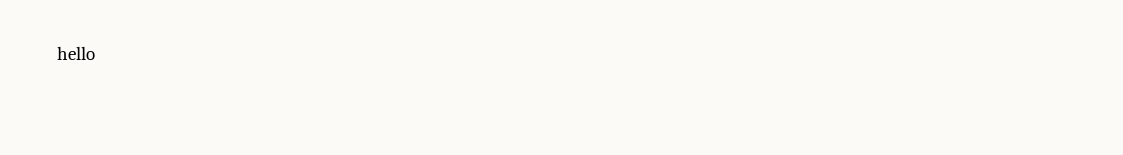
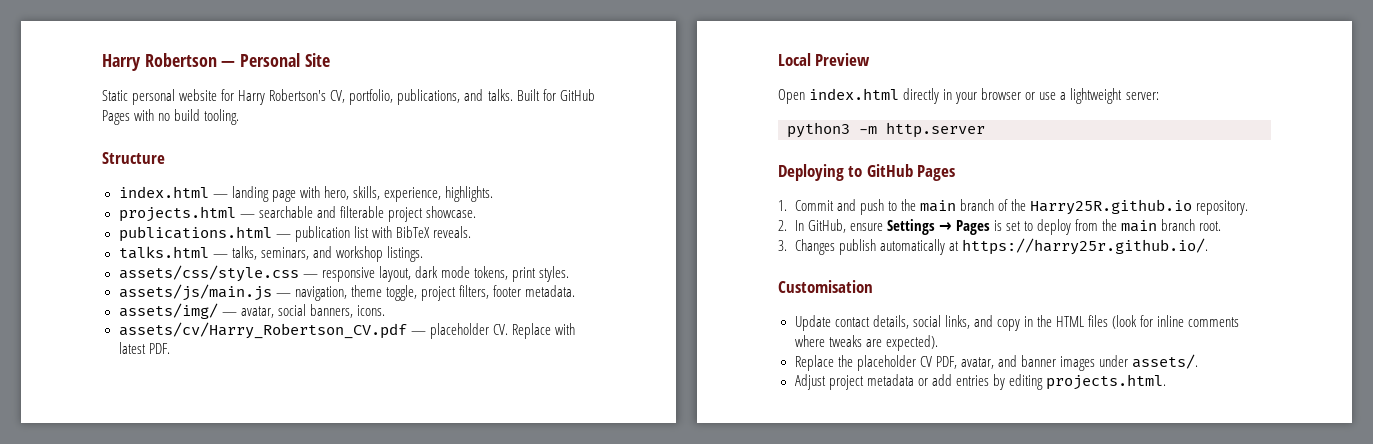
[57,46,95,60] hello -> [102,53,330,71] [102,89,595,105] [102,109,240,125] [102,152,165,164] [118,186,493,202] [118,206,476,222] [118,226,471,242] [118,246,423,262] [118,265,569,282] [118,284,575,301] [118,303,385,319] [118,322,575,339] [118,342,170,354] [778,53,871,66] [778,88,1159,104] [787,122,985,138] [778,164,956,181] [778,199,1249,215] [778,219,1222,235] [778,238,1208,255] [778,280,873,293] [794,315,1240,331] [794,335,938,351] [794,354,1198,371] [794,374,1166,390] Harry Robertson — Personal Site // Static personal website for Harry Robertson's CV, portfolio, publications, and talks. Built for GitHub Pages with no build tooling. // Structure // index.html — landing page with hero, skills, experience, highlights. // projects.html — searchable and filterable project showcase. // publications.html — publication list with BibTeX reveals. // talks.html — talks, seminars, and workshop listings. // assets/css/style.css — responsive layout, dark mode tokens, print styles. // assets/js/main.js — navigation, theme toggle, project filters, footer metadata. // assets/img/ — avatar, social banners, icons. // assets/cv/Harry_Robertson_CV.pdf — placeholder CV. Replace with latest PDF. // Local Preview // Open index.html directly in your browser or use a lightweight server: // python3 -m http.server // Deploying to GitHub Pages // 1. Commit and push to the main branch of the Harry25R.github.io repository. // 2. In GitHub, ensure Settings → Pages is set to deploy from the main branch root. // 3. Changes publish automatically at https://harry25r.github.io/. // Customisation // Update contact details, social links, and copy in the HTML files (look for inline comments where tweaks are expected). // Replace the placeholder CV PDF, avatar, and banner images under assets/. // Adjust project metadata or add entries by editing projects.html.

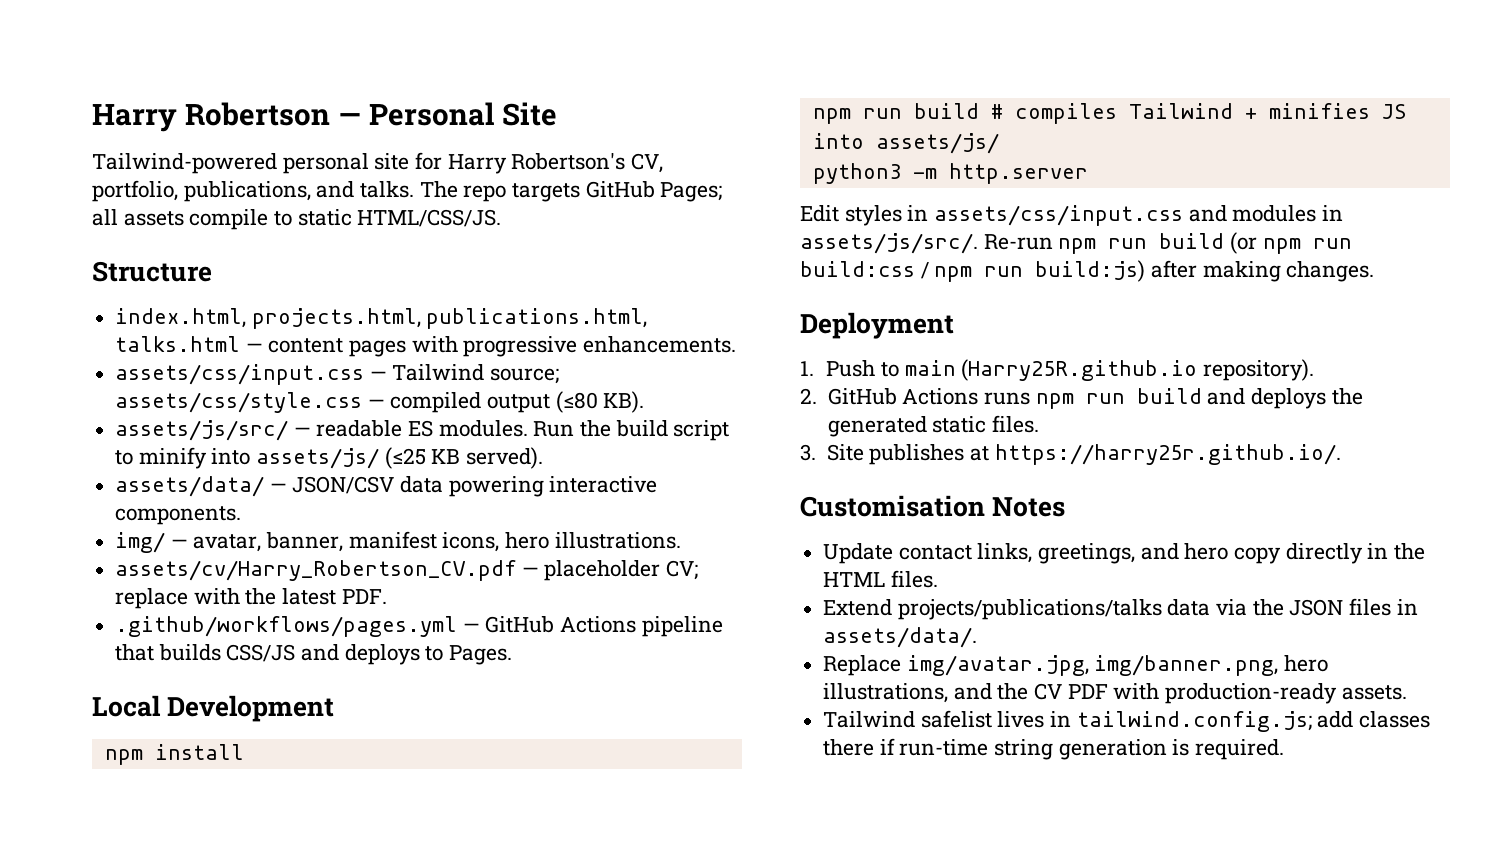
[102,89,218,105] Static personal website -> [92,153,410,174] Tailwind-powered personal site
[516,89,595,101] [102,109,240,125] [102,152,165,164] [118,186,493,202] [118,206,476,222] [118,226,471,242] [118,246,423,262] [118,265,569,282] [118,284,575,301] [118,303,385,319] [118,322,575,339] [118,342,170,354] [778,53,871,66] [778,88,1159,104] [787,122,985,138] [778,164,956,181] [778,199,1249,215] [778,219,1222,235] [778,239,945,255] Built for GitHub Pages with no build tooling. // Structure // index.html — landing page with hero, skills, experience, highlights. // projects.html — searchable and filterable project showcase. // publications.html — publication list with BibTeX reveals. // talks.html — talks, seminars, and workshop listings. // assets/css/style.css — responsive layout, dark mode tokens, print styles. // assets/js/main.js — navigation, theme toggle, project filters, footer metadata. // assets/img/ — avatar, social banners, icons. // assets/cv/Harry_Robertson_CV.pdf — placeholder CV. Replace with latest PDF. // Local Preview // Open index.html directly in your browser or use a lightweight server: // python3 -m http.server // Deploying to GitHub Pages // 1. Commit and push to the main branch of the Harry25R.github.io repository. // 2. In GitHub, ensure Settings → Pages is set to deploy from the main branch root. // 3. Changes publish automatically -> [419,181,723,202] [92,209,502,230] [92,261,212,282] [115,308,648,329] [115,336,737,357] [115,364,560,385] [115,391,645,413] [115,420,730,441] [115,447,544,469] [115,476,658,497] [115,506,242,525] [115,531,681,553] [115,560,699,581] [115,588,387,609] [115,616,723,637] [115,644,513,665] [92,695,335,722] [104,744,244,765] [812,103,1406,124] [812,133,999,154] [812,163,1088,184] [800,205,1344,226] [800,232,1352,254] [800,260,1375,282] [800,312,954,339] [800,359,1314,381] [800,388,1363,409] [827,415,1039,437] [800,444,965,465] The repo targets GitHub Pages; all assets compile to static HTML/CSS/JS. // Structure // index.html, projects.html, publications.html, talks.html — content pages with progressive enhancements. // assets/css/input.css — Tailwind source; assets/css/style.css — compiled output (≤80 KB). // assets/js/src/ — readable ES modules. Run the build script to minify into assets/js/ (≤25 KB served). // assets/data/ — JSON/CSV data powering interactive components. // img/ — avatar, banner, manifest icons, hero illustrations. // assets/cv/Harry_Robertson_CV.pdf — placeholder CV; replace with the latest PDF. // .github/workflows/pages.yml — GitHub Actions pipeline that builds CSS/JS and deploys to Pages. // Local Development // npm install // npm run build # compiles Tailwind + minifies JS into assets/js/ // python3 -m http.server // Edit styles in assets/css/input.css and modules in assets/js/src/. Re-run npm run build (or npm run build:css / npm run build:js) after making changes. // Deployment // 1. Push to main (Harry25R.github.io repository). // 2. GitHub Actions runs npm run build and deploys the generated static files. // 3. Site publishes
(873, 286) none -> [992,497,1066,517] Notes
[872,315,1240,331] [794,335,938,351] [794,354,1198,371] [794,374,1166,390] details, social links, and copy in the HTML files (look for inline comments where tweaks are expected). // Replace the placeholder CV PDF, avatar, and banner images under assets/. // Adjust project metadata or add entries by editing projects.html. -> [977,543,1426,564] [823,570,938,588] [823,598,1418,620] [823,627,978,648] [823,655,1329,676] [823,683,1407,704] [823,710,1431,732] [823,738,1285,760] links, greetings, and hero copy directly in the HTML files. // Extend projects/publications/talks data via the JSON files in assets/data/. // Replace img/avatar.jpg, img/banner.png, hero illustrations, and the CV PDF with production-ready assets. // Tailwind safelist lives in tailwind.config.js; add classes there if run-time string generation is required.

